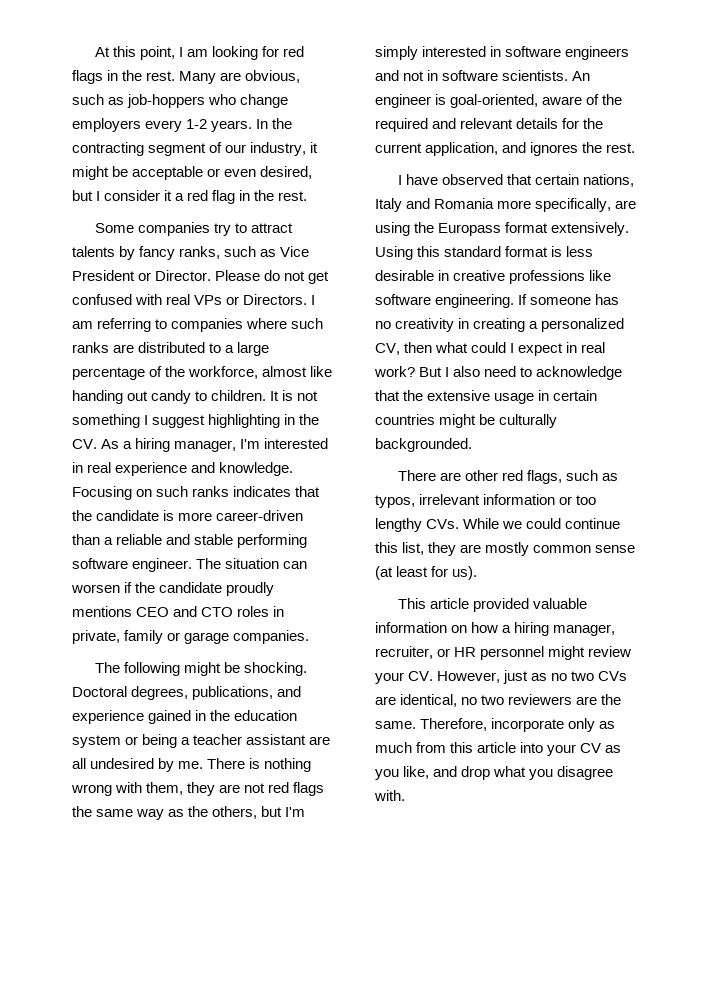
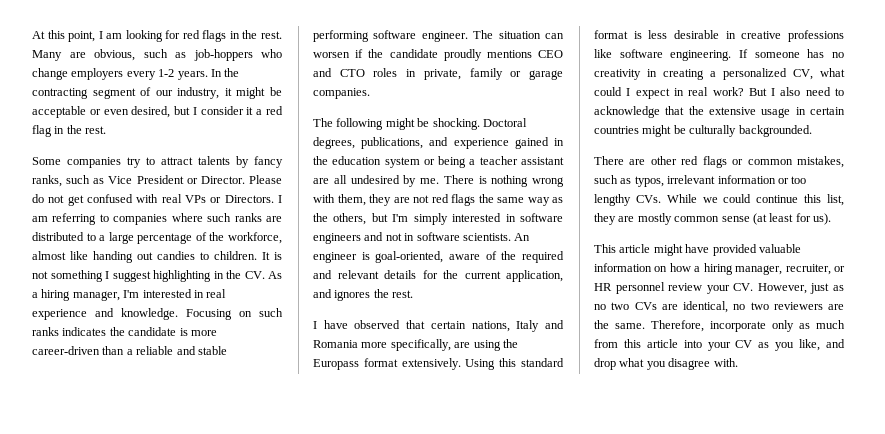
[151,390,192,404] candy -> [157,251,195,260] candies
[295,486,321,497] that -> (107, 331) none
[404,342,433,353] then -> (813, 74) none
[527,470,563,484] flags, -> [702,156,844,168] flags or common mistakes,
(470, 603) none -> [653,244,710,256] might have
[548,646,586,660] might -> (665, 288) none

